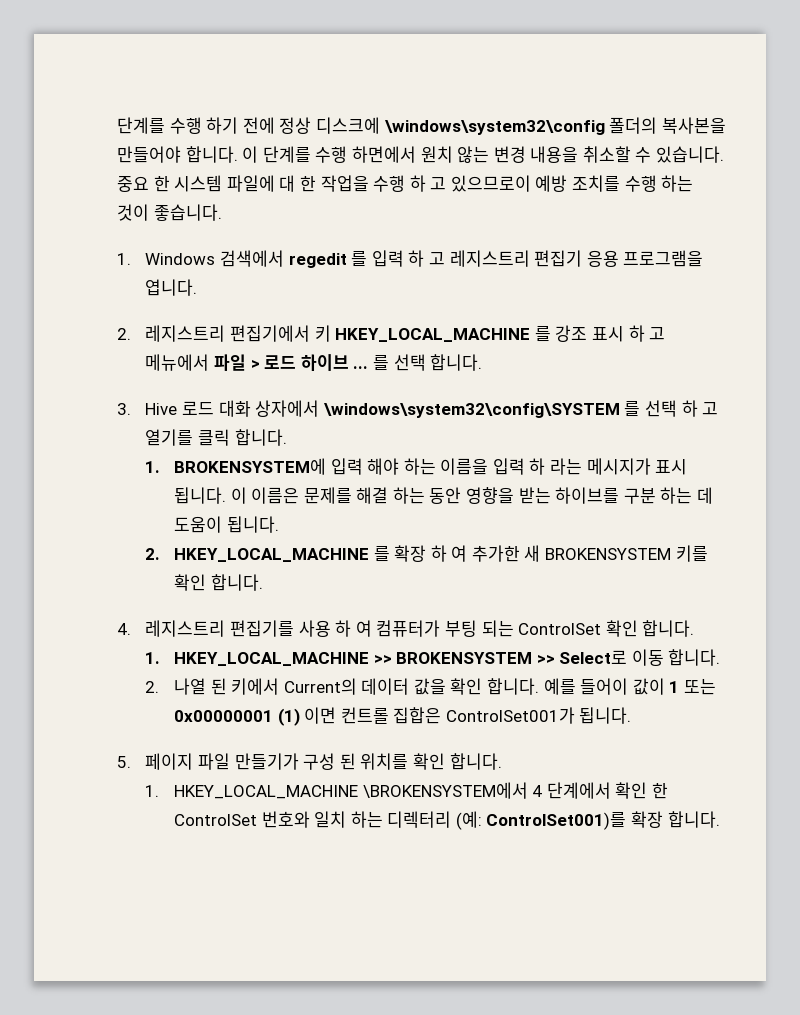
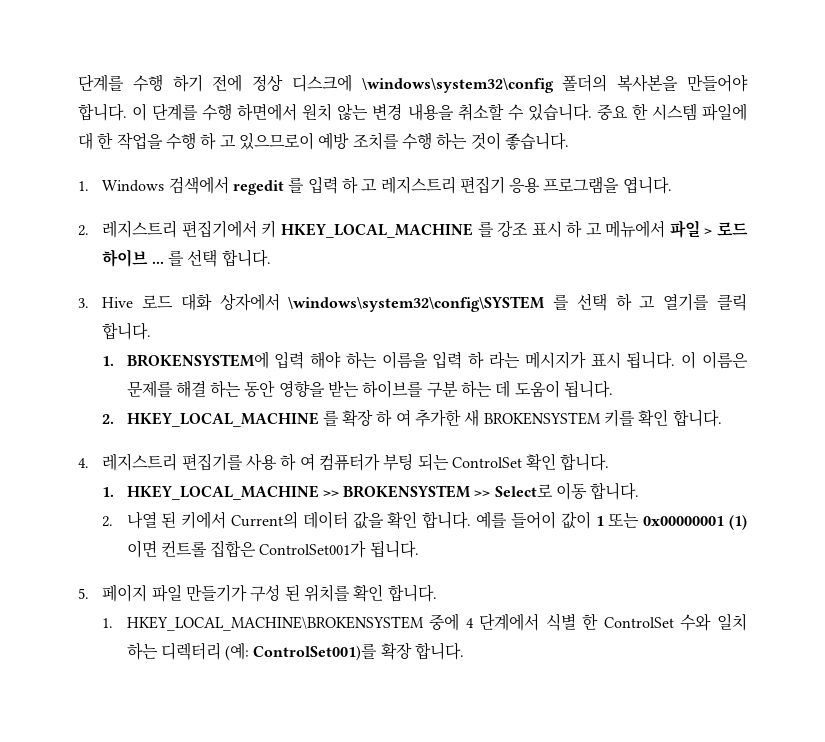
[173,782,528,799] HKEY_LOCAL_MACHINE \BROKENSYSTEM에서 -> [126,613,460,631] HKEY_LOCAL_MACHINE\BROKENSYSTEM 중에
[615,782,648,799] 확인 -> [545,613,576,631] 식별
[261,811,310,828] 번호와 -> [680,613,712,631] 수와

